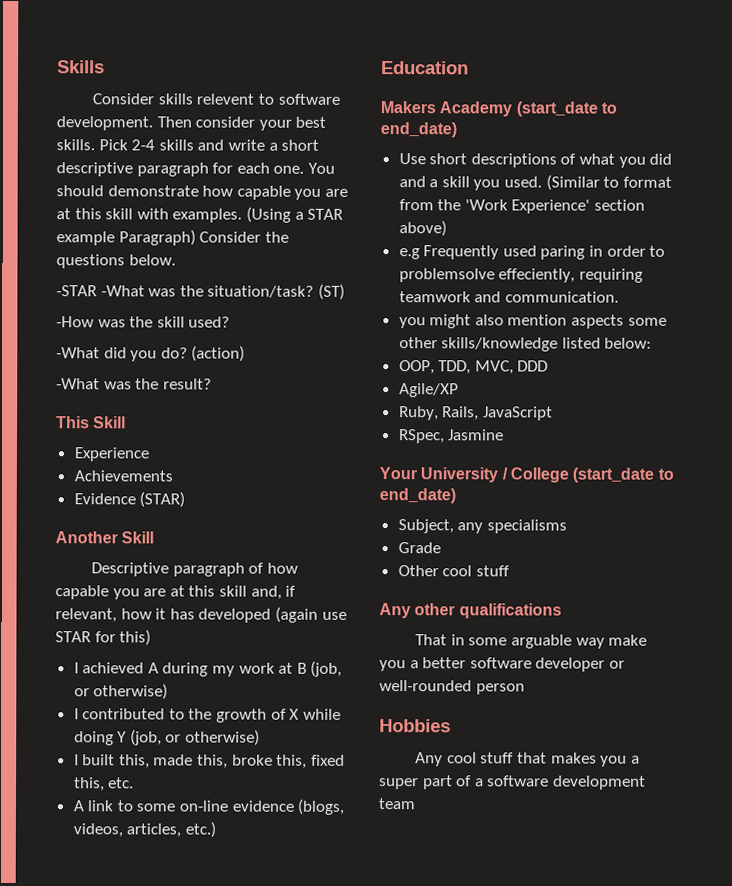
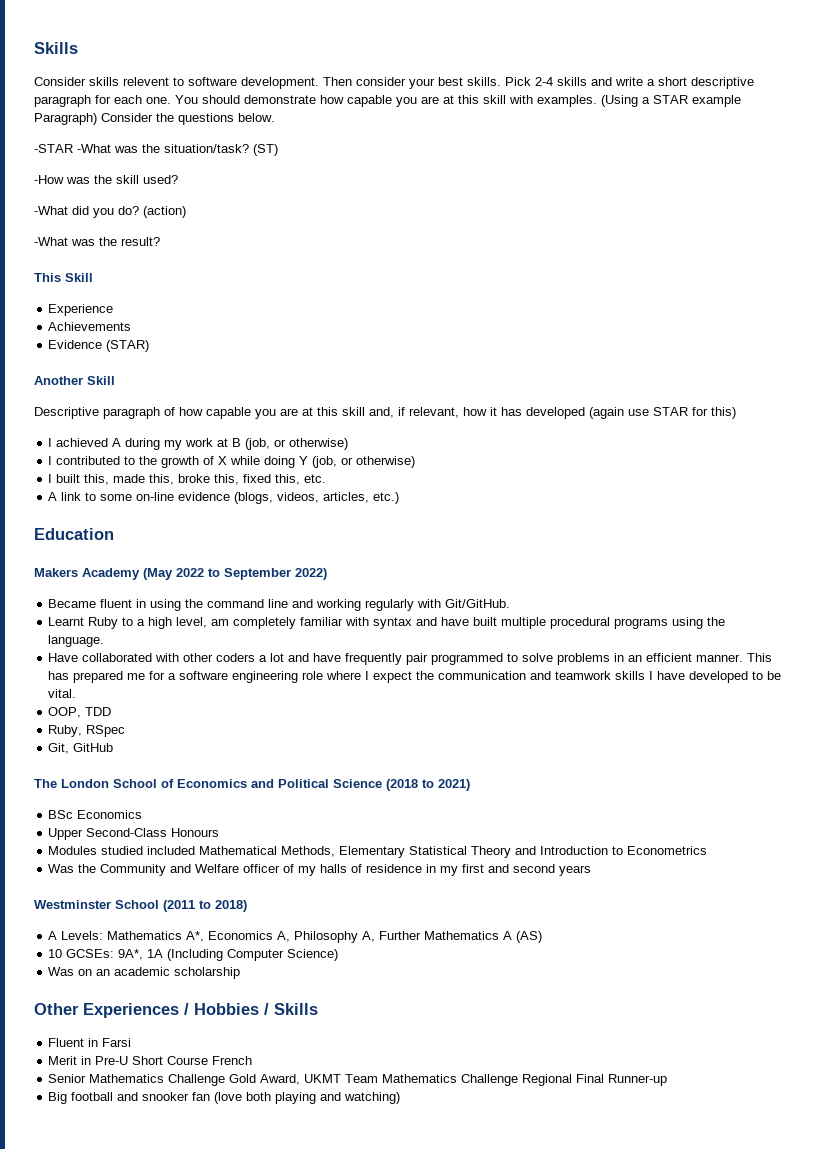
[515,101,617,117] [380,122,457,138] [398,153,673,168] [398,174,672,191] [398,199,646,214] [398,220,447,237] [398,245,666,260] [398,268,643,283] [398,291,619,303] [398,314,667,329] [398,337,653,352] [398,360,549,375] [398,383,459,398] [398,406,553,421] [397,429,505,444] [379,467,674,483] [379,488,456,504] [397,519,567,534] [397,542,441,554] [397,565,510,577] [379,603,562,619] [415,634,648,649] [379,657,625,672] [379,680,525,695] [379,719,451,733] [415,752,640,767] [379,775,646,790] [378,798,416,810] (start_date to end_date) // Use short descriptions of what you did and a skill you used. (Similar to format from the 'Work Experience' section above) // e.g Frequently used paring in order to problemsolve effeciently, requiring teamwork and communication. // you might also mention aspects some other skills/knowledge listed below: // OOP, TDD, MVC, DDD // Agile/XP // Ruby, Rails, JavaScript // RSpec, Jasmine // Your University / College (start_date to end_date) // Subject, any specialisms // Grade // Other cool stuff // Any other qualifications // That in some arguable way make you a better software developer or well-rounded person // Hobbies // Any cool stuff that makes you a super part of a software development team -> [143,568,327,580] [48,599,511,611] [48,617,726,629] [48,635,105,647] [48,653,773,665] [48,671,782,683] [48,689,77,698] [48,707,112,718] [48,725,126,737] [48,743,114,754] [34,779,470,791] [48,810,143,819] [48,828,220,840] [48,846,708,858] [48,864,592,876] [34,900,247,912] [48,931,543,943] [48,949,339,961] [48,967,241,979] [34,1003,318,1018] [48,1038,132,1047] [48,1056,253,1065] [48,1074,668,1086] [48,1092,401,1104] (May 2022 to September 2022) // Became fluent in using the command line and working regularly with Git/GitHub. // Learnt Ruby to a high level, am completely familiar with syntax and have built multiple procedural programs using the language. // Have collaborated with other coders a lot and have frequently pair programmed to solve problems in an efficient manner. This has prepared me for a software engineering role where I expect the communication and teamwork skills I have developed to be vital. // OOP, TDD // Ruby, RSpec // Git, GitHub // The London School of Economics and Political Science (2018 to 2021) // BSc Economics // Upper Second-Class Honours // Modules studied included Mathematical Methods, Elementary Statistical Theory and Introduction to Econometrics // Was the Community and Welfare officer of my halls of residence in my first and second years // Westminster School (2011 to 2018) // A Levels: Mathematics A*, Economics A, Philosophy A, Further Mathematics A (AS) // 10 GCSEs: 9A*, 1A (Including Computer Science) // Was on an academic scholarship // Other Experiences / Hobbies / Skills // Fluent in Farsi // Merit in Pre-U Short Course French // Senior Mathematics Challenge Gold Award, UKMT Team Mathematics Challenge Regional Final Runner-up // Big football and snooker fan (love both playing and watching)

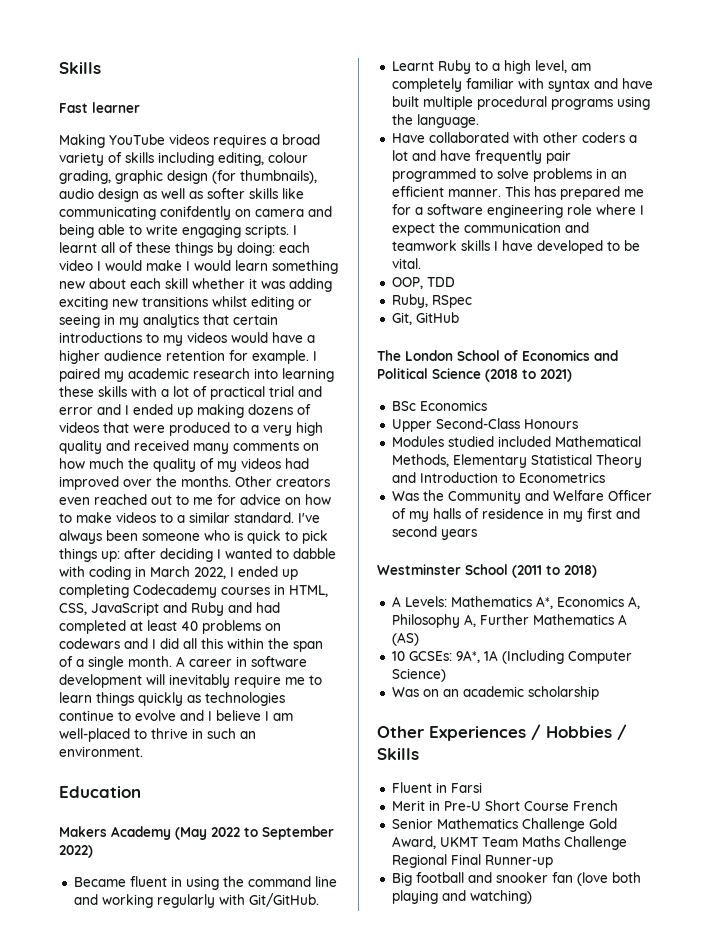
[34,42,78,54] [34,77,754,89] [34,95,741,107] [34,113,275,125] [34,144,278,156] [34,175,178,184] [34,206,186,218] [34,237,160,246] [34,273,93,282] [48,304,114,316] [48,322,132,331] [48,340,150,352] [34,376,115,385] [34,407,736,419] [48,438,349,450] [48,456,416,468] [48,474,327,485] [48,492,400,504] Skills // Consider skills relevent to software development. Then consider your best skills. Pick 2-4 skills and write a short descriptive paragraph for each one. You should demonstrate how capable you are at this skill with examples. (Using a STAR example Paragraph) Consider the questions below. // -STAR -What was the situation/task? (ST) // -How was the skill used? // -What did you do? (action) // -What was the result? // This Skill // Experience // Achievements // Evidence (STAR) // Another Skill // Descriptive paragraph of how capable you are at this skill and, if relevant, how it has developed (again use STAR for this) // I achieved A during my work at B (job, or otherwise) // I contributed to the growth of X while doing Y (job, or otherwise) // I built this, made this, broke this, fixed this, etc. // A link to some on-line evidence (blogs, videos, articles, etc.) -> [59,62,101,74] [59,102,140,113] [59,134,320,148] [59,152,308,166] [59,170,317,184] [59,188,304,202] [59,206,332,220] [59,224,297,238] [59,242,310,256] [59,260,338,274] [59,278,332,292] [59,296,312,310] [59,314,278,328] [59,332,315,346] [59,350,317,364] [59,368,334,382] [59,386,322,400] [59,404,311,418] [59,422,323,436] [59,440,319,454] [59,458,309,472] [59,476,330,490] [59,494,331,505] [59,512,320,523] [59,530,328,544] [59,548,336,562] [59,566,298,580] [59,584,328,598] [59,602,280,616] [59,620,281,634] [59,638,323,652] [59,656,307,670] [59,674,322,688] [59,692,285,706] [59,710,293,721] [59,728,256,742] [59,746,143,757] Skills // Fast learner // Making YouTube videos requires a broad variety of skills including editing, colour grading, graphic design (for thumbnails), audio design as well as softer skills like communicating conifdently on camera and being able to write engaging scripts. I learnt all of these things by doing: each video I would make I would learn something new about each skill whether it was adding exciting new transitions whilst editing or seeing in my analytics that certain introductions to my videos would have a higher audience retention for example. I paired my academic research into learning these skills with a lot of practical trial and error and I ended up making dozens of videos that were produced to a very high quality and received many comments on how much the quality of my videos had improved over the months. Other creators even reached out to me for advice on how to make videos to a similar standard. I've always been someone who is quick to pick things up: after deciding I wanted to dabble with coding in March 2022, I ended up completing Codecademy courses in HTML, CSS, JavaScript and Ruby and had completed at least 40 problems on codewars and I did all this within the span of a single month. A career in software development will inevitably require me to learn things quickly as technologies continue to evolve and I believe I am well-placed to thrive in such an environment.
[243,864,281,873] officer -> [607,490,652,501] Officer
[382,1074,458,1083] Mathematics -> [521,836,560,847] Maths

